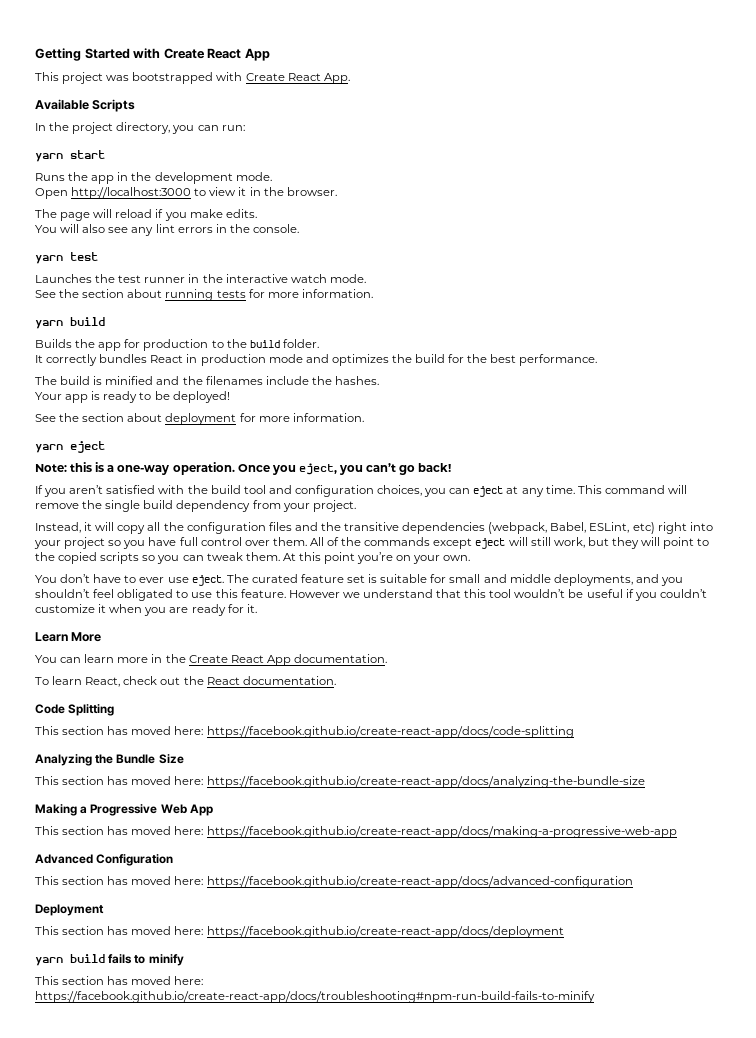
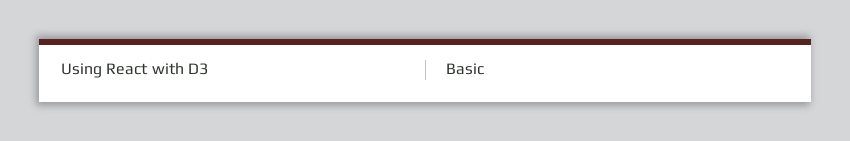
[35,48,270,61] [35,72,350,84] [35,99,136,112] [35,122,245,134] [35,150,105,162] [35,172,272,184] [35,187,337,199] [35,209,257,221] [35,224,299,236] [35,252,98,264] [35,274,366,283] [35,289,373,301] [35,317,105,329] [35,339,319,351] [35,354,598,366] [35,376,379,385] [35,391,230,403] [35,413,364,425] [35,441,105,453] [35,462,452,475] [35,485,687,497] [35,500,356,512] [35,522,713,534] [34,537,710,549] [35,552,471,564] [35,574,683,586] [35,589,707,601] [35,604,257,616] [35,632,102,642] [35,654,387,666] [35,676,336,687] [35,704,115,716] [35,726,574,738] [35,754,184,766] [35,776,645,788] [35,804,213,816] [35,826,677,838] [35,854,174,866] [35,876,633,888] [35,904,104,916] [35,926,564,938] [35,954,184,966] [35,976,204,985] [35,991,595,1003] Getting Started with Create React App // This project was bootstrapped with Create React App. // Available Scripts // In the project directory, you can run: // yarn start // Runs the app in the development mode. // Open http://localhost:3000 to view it in the browser. // The page will reload if you make edits. // You will also see any lint errors in the console. // yarn test // Launches the test runner in the interactive watch mode. // See the section about running tests for more information. // yarn build // Builds the app for production to the build folder. // It correctly bundles React in production mode and optimizes the build for the best performance. // The build is minified and the filenames include the hashes. // Your app is ready to be deployed! // See the section about deployment for more information. // yarn eject // Note: this is a one-way operation. Once you eject, you can’t go back! // If you aren’t satisfied with the build tool and configuration choices, you can eject at any time. This command will remove the single build dependency from your project. // Instead, it will copy all the configuration files and the transitive dependencies (webpack, Babel, ESLint, etc) right into your project so you have full control over them. All of the commands except eject will still work, but they will point to the copied scripts so you can tweak them. At this point you’re on your own. // You don’t have to ever use eject. The curated feature set is suitable for small and middle deployments, and you shouldn’t feel obligated to use this feature. However we understand that this tool wouldn’t be useful if you couldn’t customize it when you are ready for it. // Learn More // You can learn more in the Create React App documentation. // To learn React, check out the React documentation. // Code Splitting // This section has moved here: https://facebook.github.io/create-react-app/docs/code-splitting // Analyzing the Bundle Size // This section has moved here: https://facebook.github.io/create-react-app/docs/analyzing-the-bundle-size // Making a Progressive Web App // This section has moved here: https://facebook.github.io/create-react-app/docs/making-a-progressive-web-app // Advanced Configuration // This section has moved here: https://facebook.github.io/create-react-app/docs/advanced-configuration // Deployment // This section has moved here: https://facebook.github.io/create-react-app/docs/deployment // yarn build fails to minify // This section has moved here: https://facebook.github.io/create-react-app/docs/troubleshooting#npm-run-build-fails-to-minify -> [61,62,208,78] [446,63,484,75] Using React with D3 // Basic

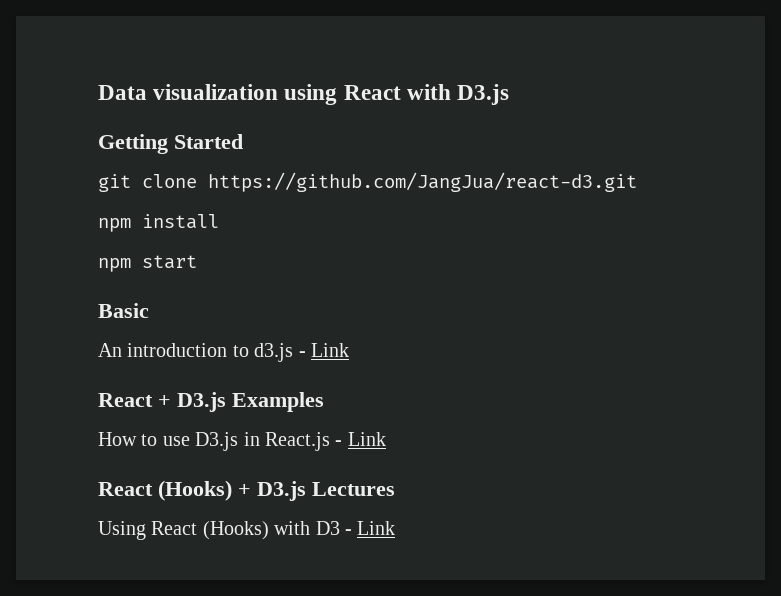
(61, 70) none -> [98,84,510,105] [98,134,243,154] [98,172,637,192] [98,214,219,232] [98,255,197,272] [98,303,149,318] [98,343,349,362] [98,392,324,412] [98,432,386,451] [98,480,395,501] Data visualization using React with D3.js // Getting Started // git clone https://github.com/JangJua/react-d3.git // npm install // npm start // Basic // An introduction to d3.js - Link // React + D3.js Examples // How to use D3.js in React.js - Link // React (Hooks) + D3.js Lectures //
(149, 69) none -> [202,521,269,540] (Hooks)
[446,63,484,75] // Basic -> [345,521,396,535] - Link

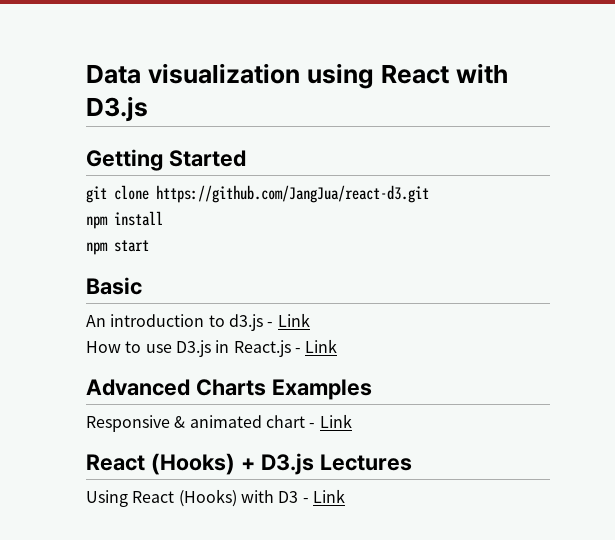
[98,392,324,412] // React + D3.js Examples -> (310, 320) none
(386, 439) none -> [86,379,372,400] [86,414,352,432] // Advanced Charts Examples // Responsive & animated chart - Link

